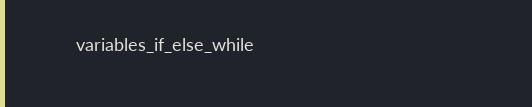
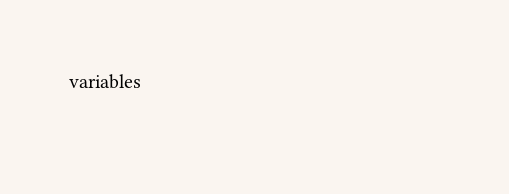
[76,38,254,53] variables_if_else_while -> [69,74,141,89] variables

